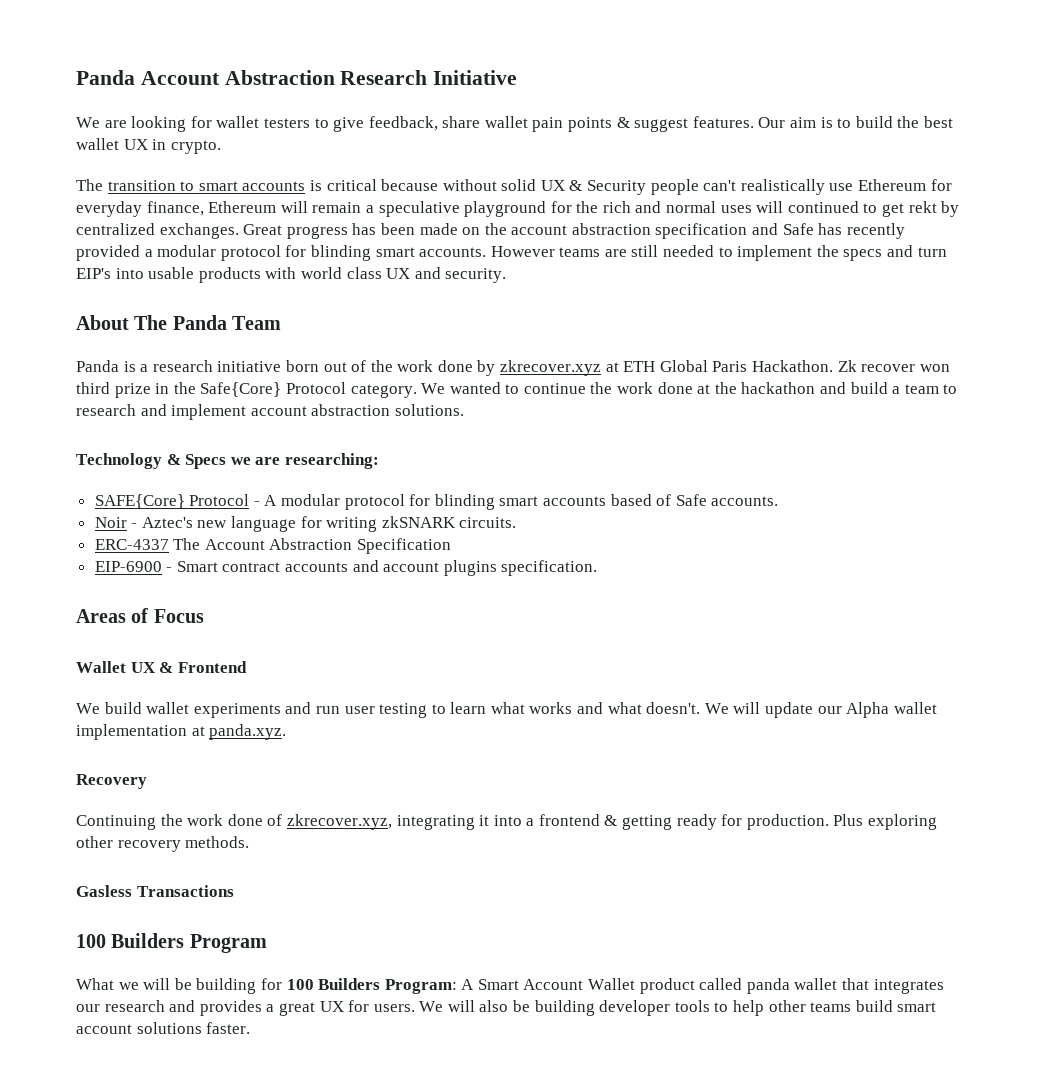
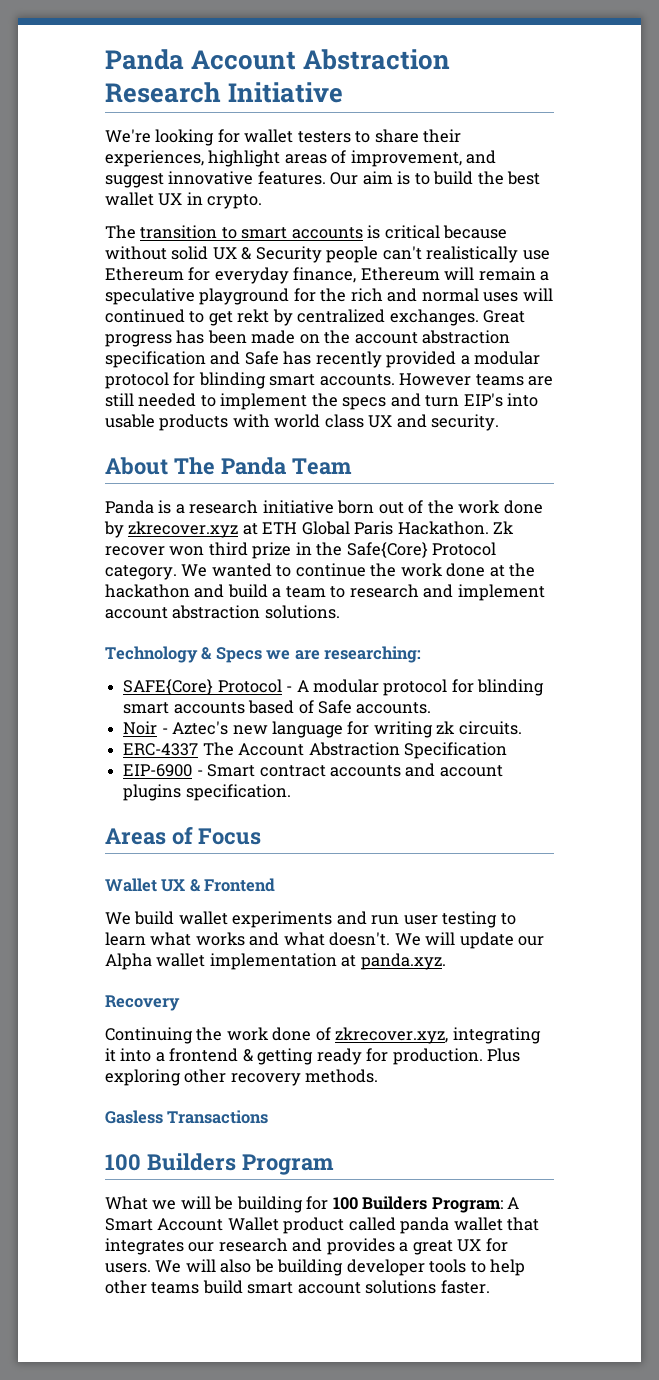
[76,117,127,128] We are -> [105,129,151,143] We're
[333,116,689,132] give feedback, share wallet pain points & suggest -> [374,129,462,143] [105,150,497,167] [105,171,254,188] share their experiences, highlight areas of improvement, and suggest innovative
[381,516,456,528] zkSNARK -> [436,721,456,734] zk

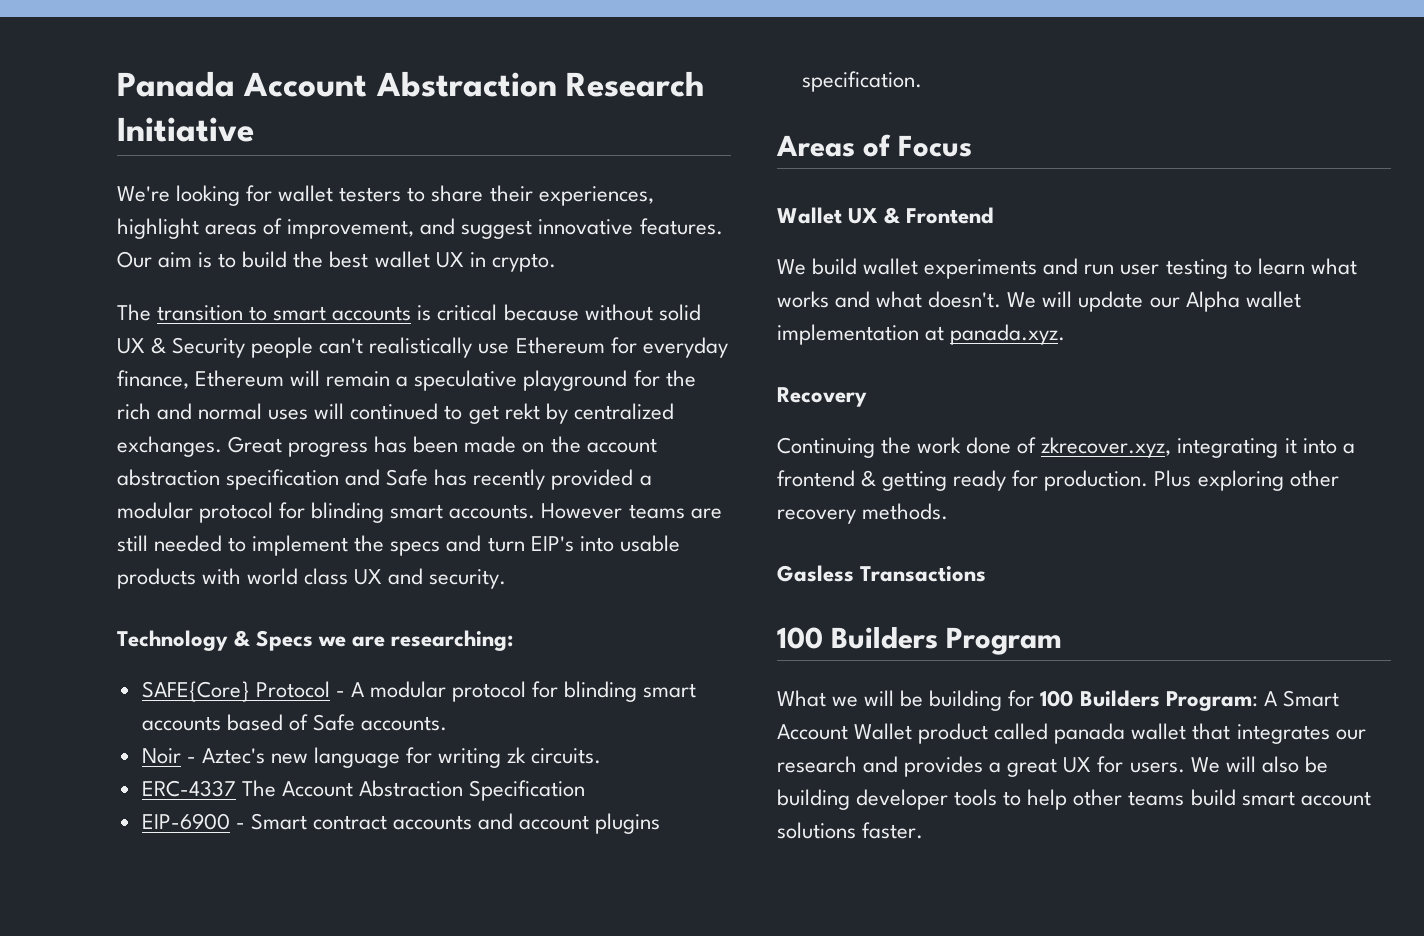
[105,49,184,70] Panda -> [117,71,235,97] Panada
[105,457,352,475] [105,500,543,514] [104,521,515,538] [105,542,497,559] [105,563,536,580] [105,584,545,601] [105,605,340,619] // About The Panda Team // Panda is a research initiative born out of the work done by zkrecover.xyz at ETH Global Paris Hackathon. Zk recover won third prize in the Safe{Core} Protocol category. We wanted to continue the work done at the hackathon and build a team to research and implement account abstraction solutions. -> (507, 579) none
[360,953,446,970] panda.xyz. -> [950,324,1066,345] panada.xyz.
[400,1217,450,1234] panda -> [1054,723,1126,744] panada

